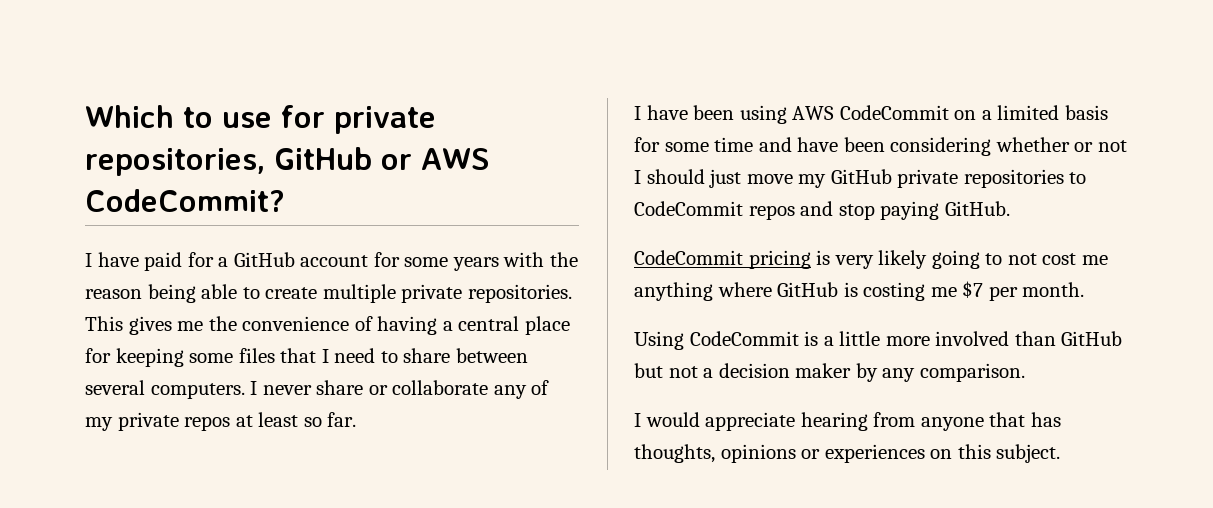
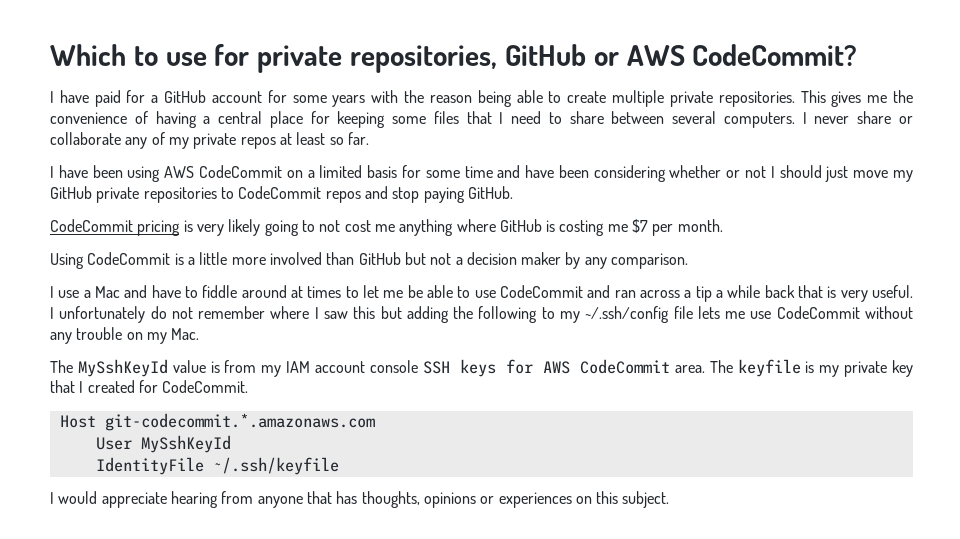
(1025, 372) none -> [50,285,914,302] [50,306,914,323] [50,327,200,344] [50,359,914,377] [50,380,249,393] [59,413,375,431] [95,435,231,453] [95,457,339,475] // I use a Mac and have to fiddle around at times to let me be able to use CodeCommit and ran across a tip a while back that is very useful. I unfortunately do not remember where I saw this but adding the following to my ~/.ssh/config file lets me use CodeCommit without any trouble on my Mac. // The MySshKeyId value is from my IAM account console SSH keys for AWS CodeCommit area. The keyfile is my private key that I created for CodeCommit. // Host git-codecommit.*.amazonaws.com // User MySshKeyId // IdentityFile ~/.ssh/keyfile

